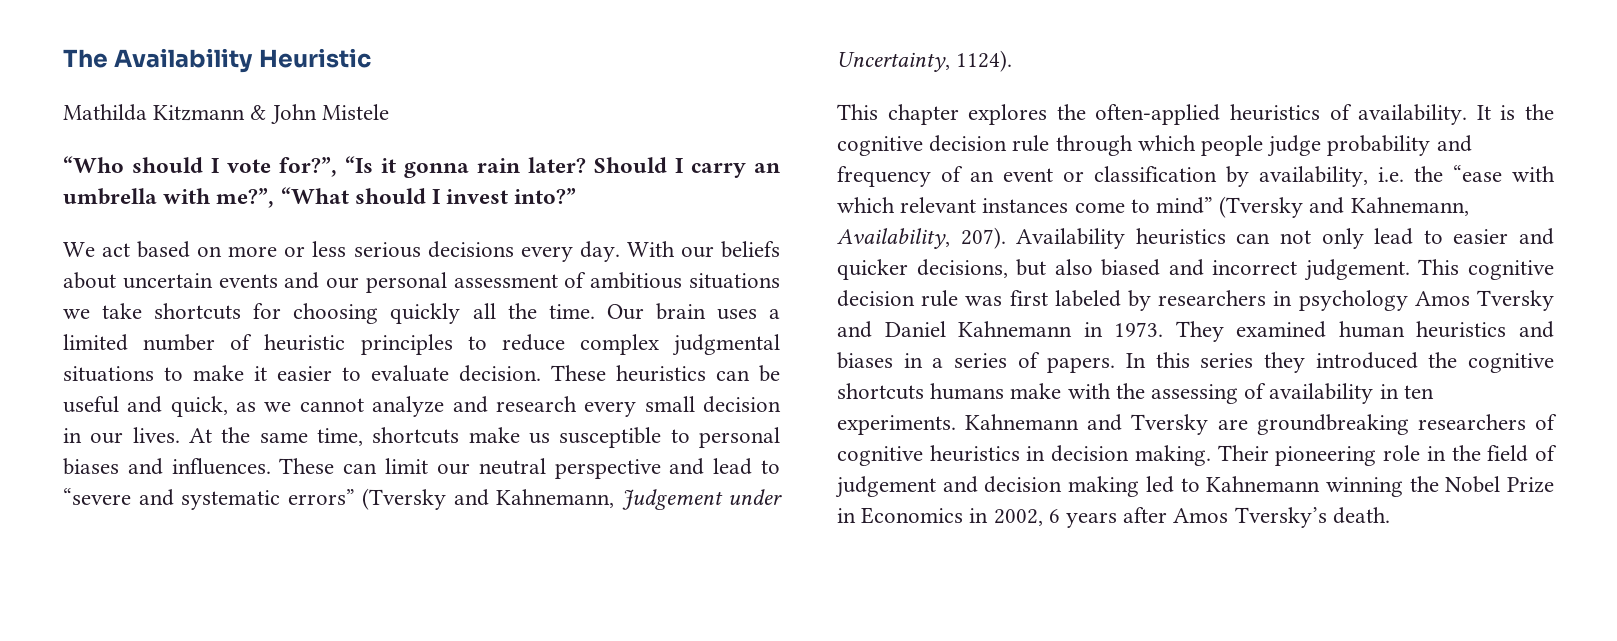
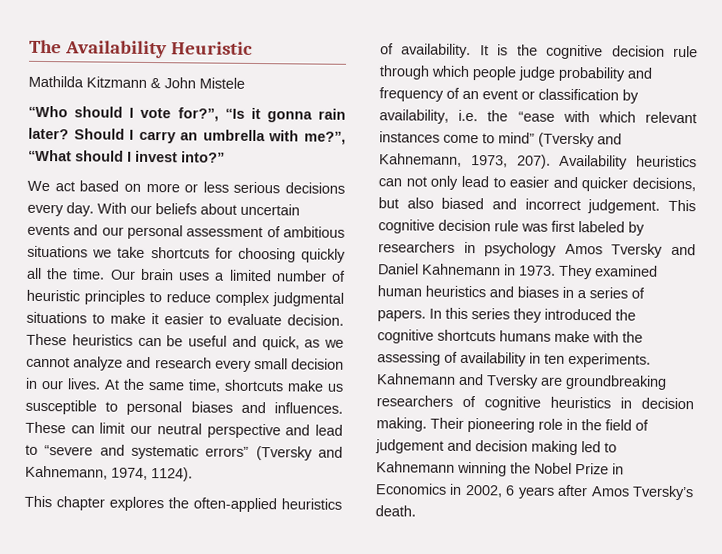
[621,489,782,510] [837,52,950,72] Judgement under Uncertainty, -> [111,467,148,480] 1974,
[837,228,950,249] Availability, -> [470,155,508,168] 1973,

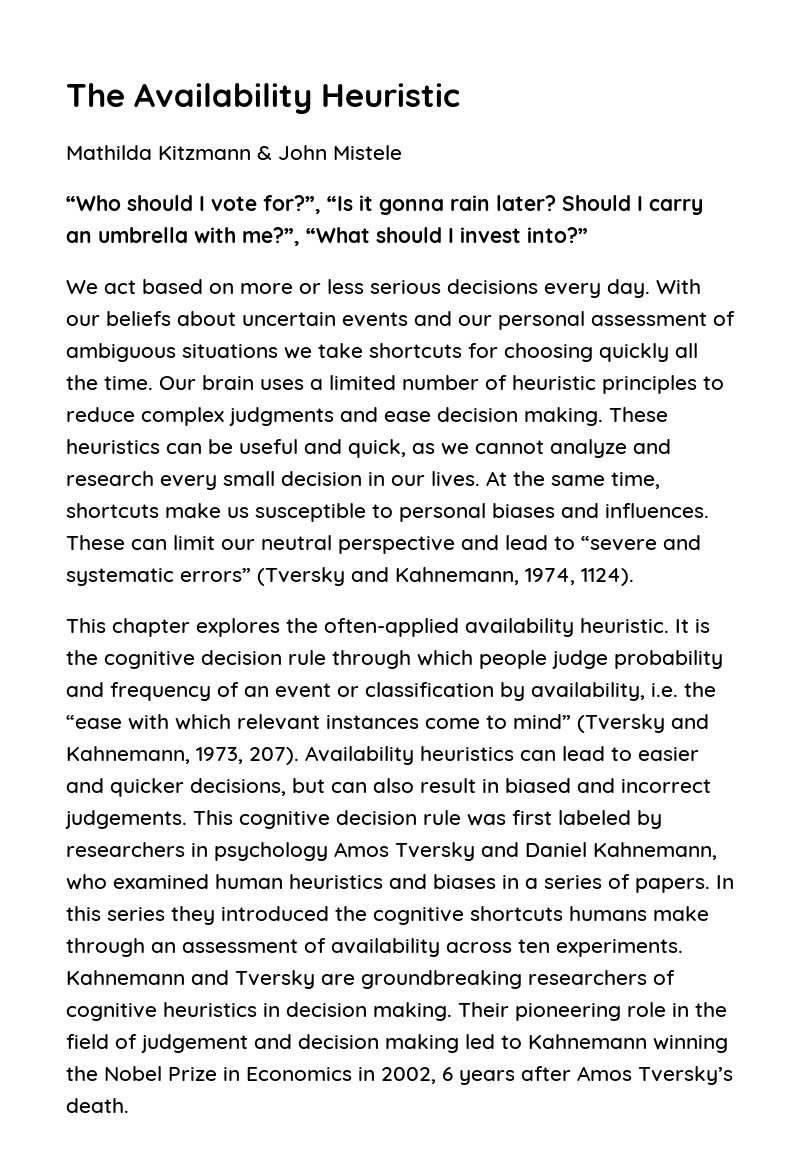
[283,226,345,238] ambitious -> [66,343,176,362] ambiguous
[272,292,344,307] [26,311,344,326] judgmental situations to make it easier to evaluate decision. -> [229,407,603,426] judgments and ease decision making.
[281,498,342,510] [380,43,472,59] heuristics of availability. -> [465,618,669,637] availability heuristic.
[405,175,459,190] not only -> (556, 755) none
[406,197,434,209] also -> [331,778,499,793] can also result in
[587,199,661,214] judgement. -> [65,810,187,829] judgements.
[422,263,593,280] Kahnemann in 1973. They -> [593,842,717,860] [66,874,107,890] Kahnemann, who
[592,331,643,343] [377,351,441,366] with the assessing -> [66,938,298,957] through an assessment
[529,352,541,364] in -> [446,942,512,953] across

